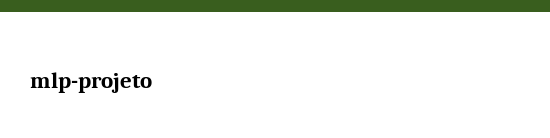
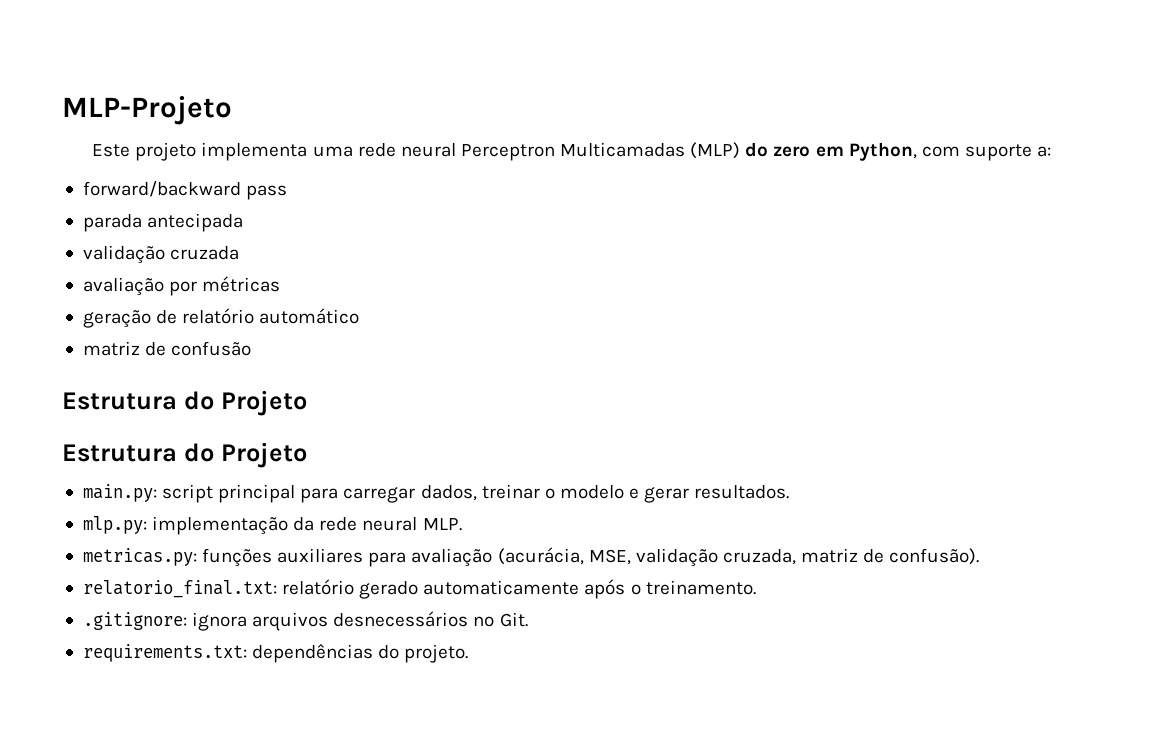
[30,72,152,93] mlp-projeto -> [62,96,232,125] [92,142,1052,161] [82,181,288,200] [82,213,244,232] [82,245,240,264] [82,276,281,296] [82,308,360,328] [82,341,252,356] [62,390,307,416] [62,442,307,468] [82,484,790,503] [82,516,462,535] [82,547,980,567] [82,579,756,599] [82,611,528,631] [82,644,469,663] MLP-Projeto // Este projeto implementa uma rede neural Perceptron Multicamadas (MLP) do zero em Python, com suporte a: // forward/backward pass // parada antecipada // validação cruzada // avaliação por métricas // geração de relatório automático // matriz de confusão // Estrutura do Projeto // Estrutura do Projeto // main.py: script principal para carregar dados, treinar o modelo e gerar resultados. // mlp.py: implementação da rede neural MLP. // metricas.py: funções auxiliares para avaliação (acurácia, MSE, validação cruzada, matriz de confusão). // relatorio_final.txt: relatório gerado automaticamente após o treinamento. // .gitignore: ignora arquivos desnecessários no Git. // requirements.txt: dependências do projeto.

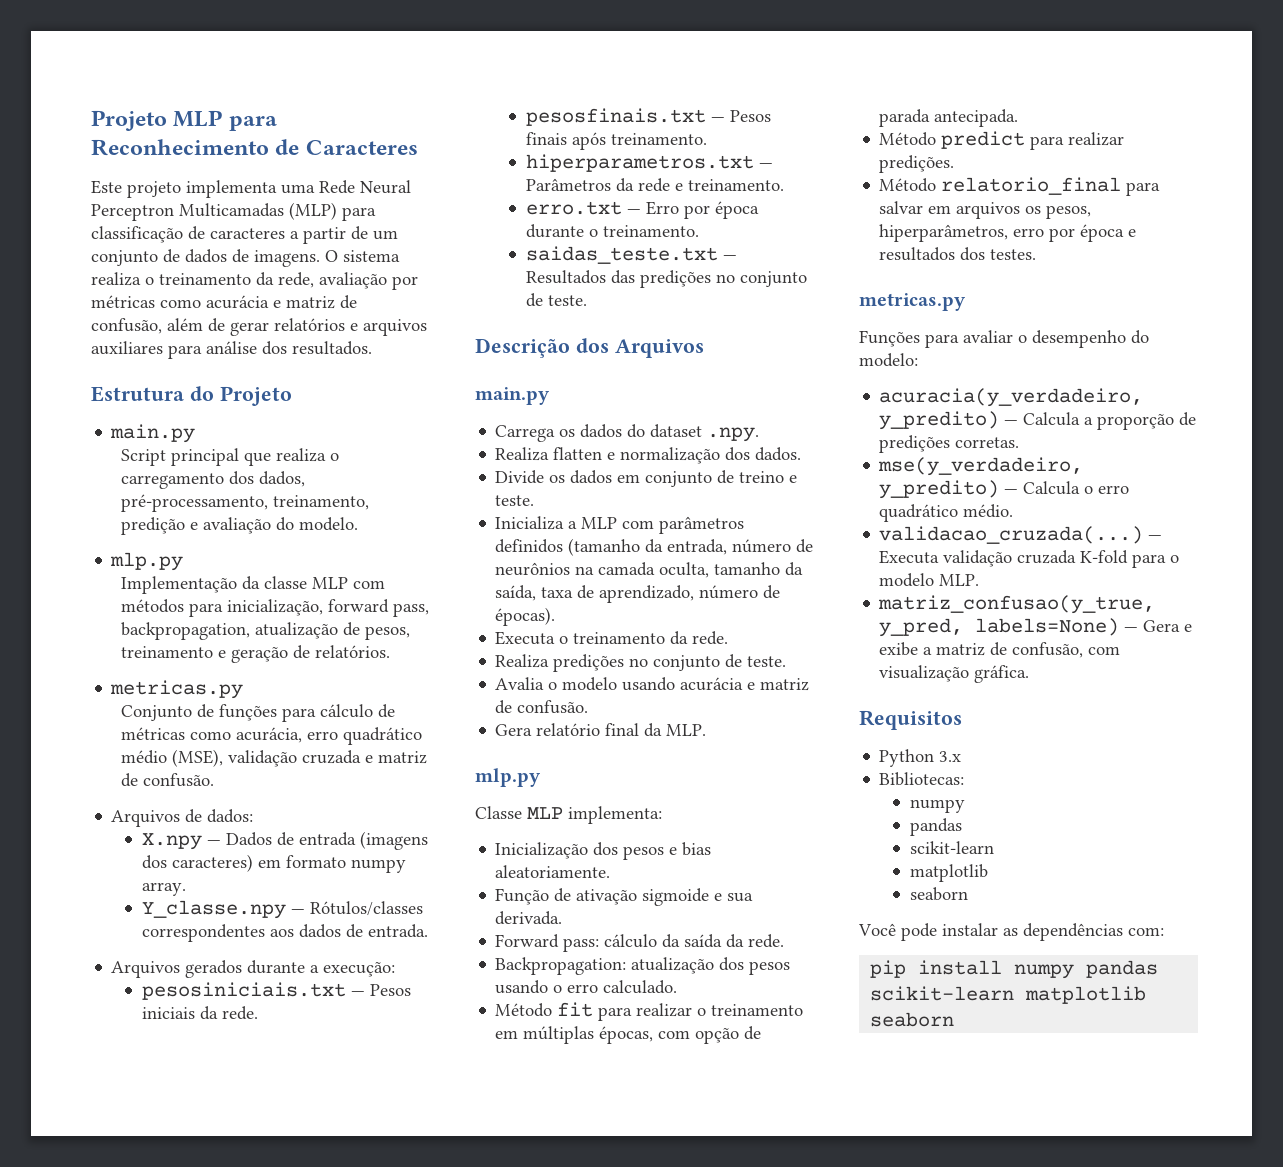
[62,96,232,125] MLP-Projeto -> [91,110,277,131] [91,139,418,156] Projeto MLP para Reconhecimento de Caracteres
[357,143,456,157] rede neural -> [319,180,411,194] Rede Neural
[745,142,1052,161] [82,181,288,200] [82,213,244,232] [82,245,240,264] [82,276,281,296] [82,308,360,328] [82,341,252,356] [62,390,307,416] [62,442,307,468] [82,484,790,503] [82,516,462,535] [82,547,980,567] [82,579,756,599] [82,611,528,631] [82,644,469,663] do zero em Python, com suporte a: // forward/backward pass // parada antecipada // validação cruzada // avaliação por métricas // geração de relatório automático // matriz de confusão // Estrutura do Projeto // Estrutura do Projeto // main.py: script principal para carregar dados, treinar o modelo e gerar resultados. // mlp.py: implementação da rede neural MLP. // metricas.py: funções auxiliares para avaliação (acurácia, MSE, validação cruzada, matriz de confusão). // relatorio_final.txt: relatório gerado automaticamente após o treinamento. // .gitignore: ignora arquivos desnecessários no Git. // requirements.txt: dependências do projeto. -> [342,207,376,221] [91,226,398,244] [91,249,400,267] [91,272,418,290] [91,295,357,309] [91,318,427,336] [91,341,372,359] [91,386,292,406] [110,424,196,443] [121,448,340,466] [121,471,306,489] [121,494,370,512] [121,517,359,535] [110,552,184,571] [121,576,386,594] [121,599,430,617] [121,622,411,640] [121,645,391,663] [110,680,244,699] [121,704,396,722] [121,727,423,745] [121,749,428,767] [121,773,215,787] [111,809,254,827] [141,831,428,850] [141,854,406,873] [141,882,186,896] [141,900,423,919] [141,924,428,942] [111,960,396,978] [141,982,411,1000] [141,1006,258,1020] [525,108,771,126] [525,132,707,150] [525,154,773,172] [525,178,784,192] [525,201,759,219] [525,224,699,238] [525,246,737,264] [525,270,807,288] [525,293,587,307] [475,338,704,358] [475,387,550,405] [495,424,760,442] [495,447,802,464] [495,470,798,487] [495,495,535,506] [495,516,745,534] [495,538,814,556] [495,562,804,578] [495,585,781,603] [495,607,556,626] [495,631,729,645] [495,654,787,672] [495,677,810,691] [495,700,589,714] [495,723,707,737] [475,768,541,787] [475,806,662,824] [495,842,712,860] [495,865,611,878] [495,888,754,906] [495,911,563,925] [495,934,785,952] [495,957,791,975] [495,980,678,994] [495,1002,804,1021] [495,1026,762,1044] [879,109,1019,127] [879,131,1125,150] [879,155,955,173] [879,177,1161,196] [879,201,1092,219] [879,224,1137,242] [879,247,1037,261] [859,293,966,311] [859,330,1149,348] [859,353,918,367] [879,388,1144,407] [879,411,1197,430] [879,435,1020,453] [878,457,1084,476] [879,480,1130,499] [879,504,1014,522] [879,526,1163,544] [879,550,1180,568] [879,573,980,587] [878,595,1156,614] [879,618,1193,637] [879,642,1121,658] [879,665,1030,683] [859,710,962,730] [879,749,962,767] [879,772,965,786] [909,799,965,813] [909,818,962,836] [909,841,994,854] [909,864,988,882] [909,887,968,901] [858,923,1164,941] [870,960,1159,979] [870,986,1147,1004] [870,1012,955,1027] para classificação de caracteres a partir de um conjunto de dados de imagens. O sistema realiza o treinamento da rede, avaliação por métricas como acurácia e matriz de confusão, além de gerar relatórios e arquivos auxiliares para análise dos resultados. // Estrutura do Projeto // main.py // Script principal que realiza o carregamento dos dados, pré-processamento, treinamento, predição e avaliação do modelo. // mlp.py // Implementação da classe MLP com métodos para inicialização, forward pass, backpropagation, atualização de pesos, treinamento e geração de relatórios. // metricas.py // Conjunto de funções para cálculo de métricas como acurácia, erro quadrático médio (MSE), validação cruzada e matriz de confusão. // Arquivos de dados: // X.npy — Dados de entrada (imagens dos caracteres) em formato numpy array. // Y_classe.npy — Rótulos/classes correspondentes aos dados de entrada. // Arquivos gerados durante a execução: // pesosiniciais.txt — Pesos iniciais da rede. // pesosfinais.txt — Pesos finais após treinamento. // hiperparametros.txt — Parâmetros da rede e treinamento. // erro.txt — Erro por época durante o treinamento. // saidas_teste.txt — Resultados das predições no conjunto de teste. // Descrição dos Arquivos // main.py // Carrega os dados do dataset .npy. // Realiza flatten e normalização dos dados. // Divide os dados em conjunto de treino e teste. // Inicializa a MLP com parâmetros definidos (tamanho da entrada, número de neurônios na camada oculta, tamanho da saída, taxa de aprendizado, número de épocas). // Executa o treinamento da rede. // Realiza predições no conjunto de teste. // Avalia o modelo usando acurácia e matriz de confusão. // Gera relatório final da MLP. // mlp.py // Classe MLP implementa: // Inicialização dos pesos e bias aleatoriamente. // Função de ativação sigmoide e sua derivada. // Forward pass: cálculo da saída da rede. // Backpropagation: atualização dos pesos usando o erro calculado. // Método fit para realizar o treinamento em múltiplas épocas, com opção de parada antecipada. // Método predict para realizar predições. // Método relatorio_final para salvar em arquivos os pesos, hiperparâmetros, erro por época e resultados dos testes. // metricas.py // Funções para avaliar o desempenho do modelo: // acuracia(y_verdadeiro, y_predito) — Calcula a proporção de predições corretas. // mse(y_verdadeiro, y_predito) — Calcula o erro quadrático médio. // validacao_cruzada(...) — Executa validação cruzada K-fold para o modelo MLP. // matriz_confusao(y_true, y_pred, labels=None) — Gera e exibe a matriz de confusão, com visualização gráfica. // Requisitos // Python 3.x // Bibliotecas: // numpy // pandas // scikit-learn // matplotlib // seaborn // Você pode instalar as dependências com: // pip install numpy pandas scikit-learn matplotlib seaborn

